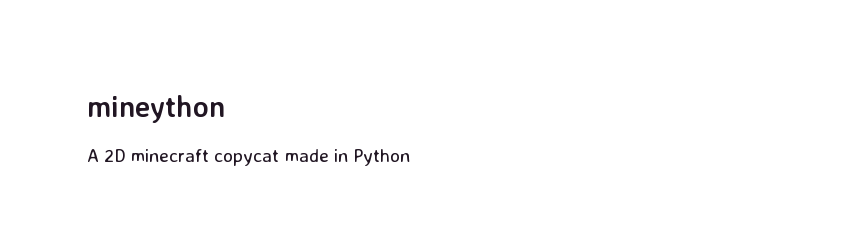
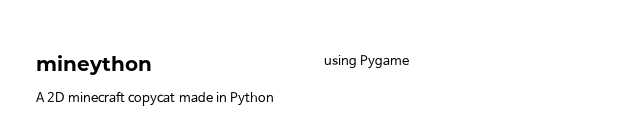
(410, 157) none -> [324,55,410,69] using Pygame

